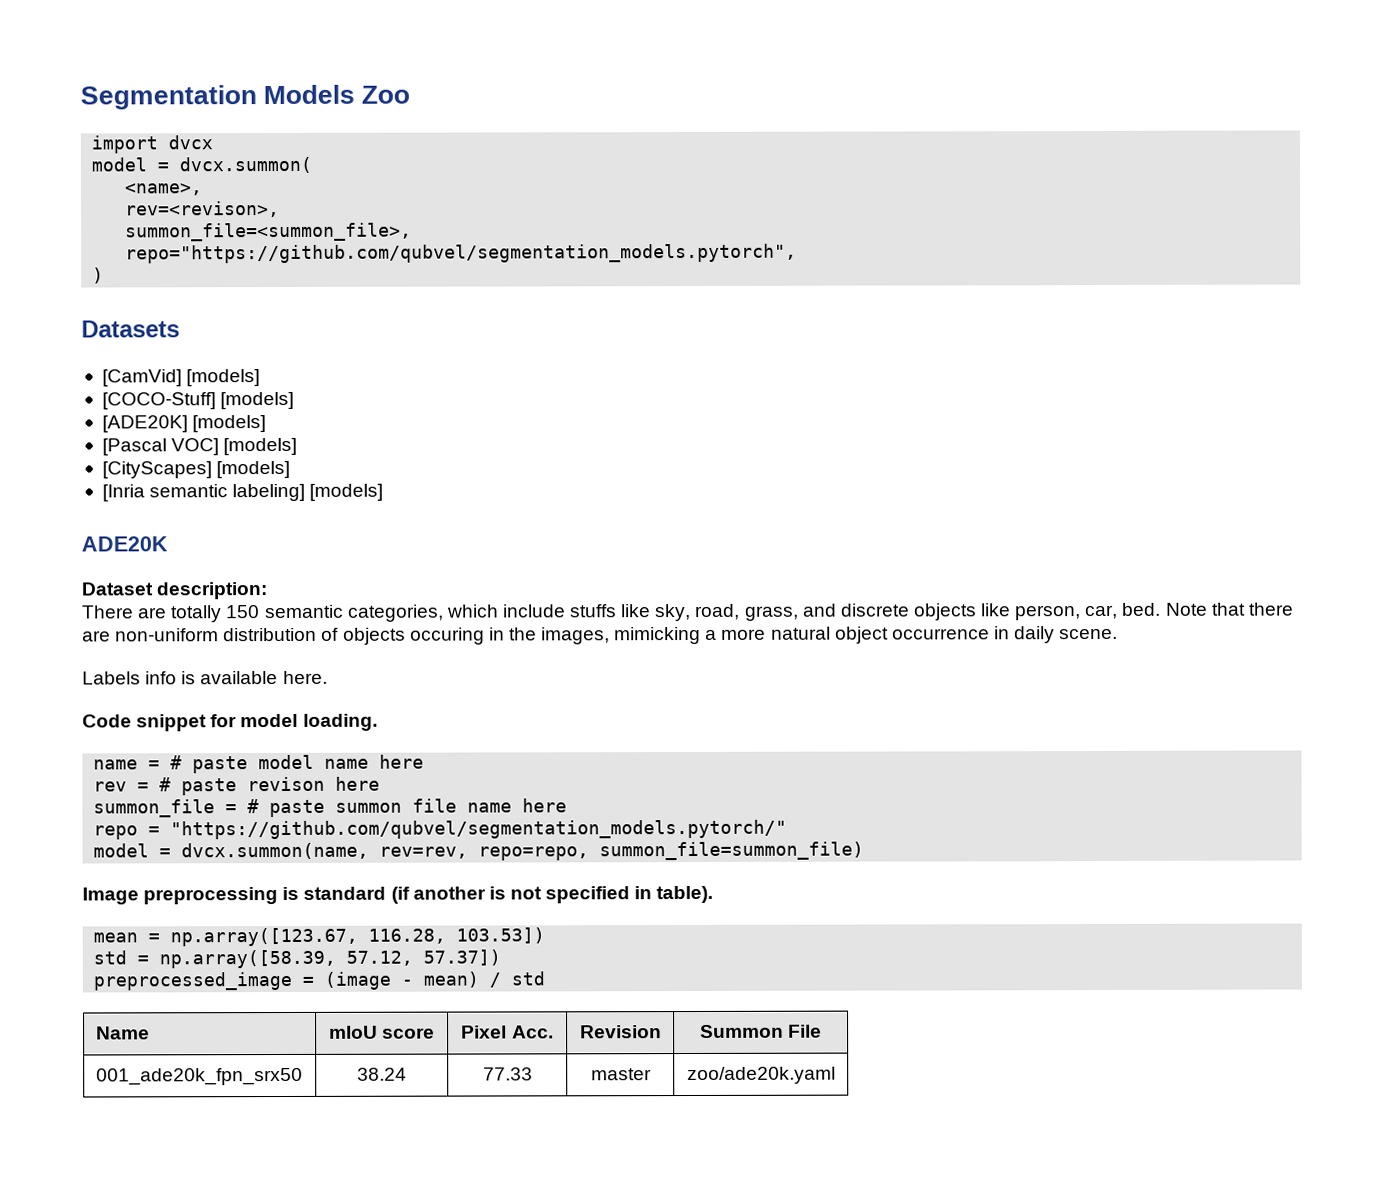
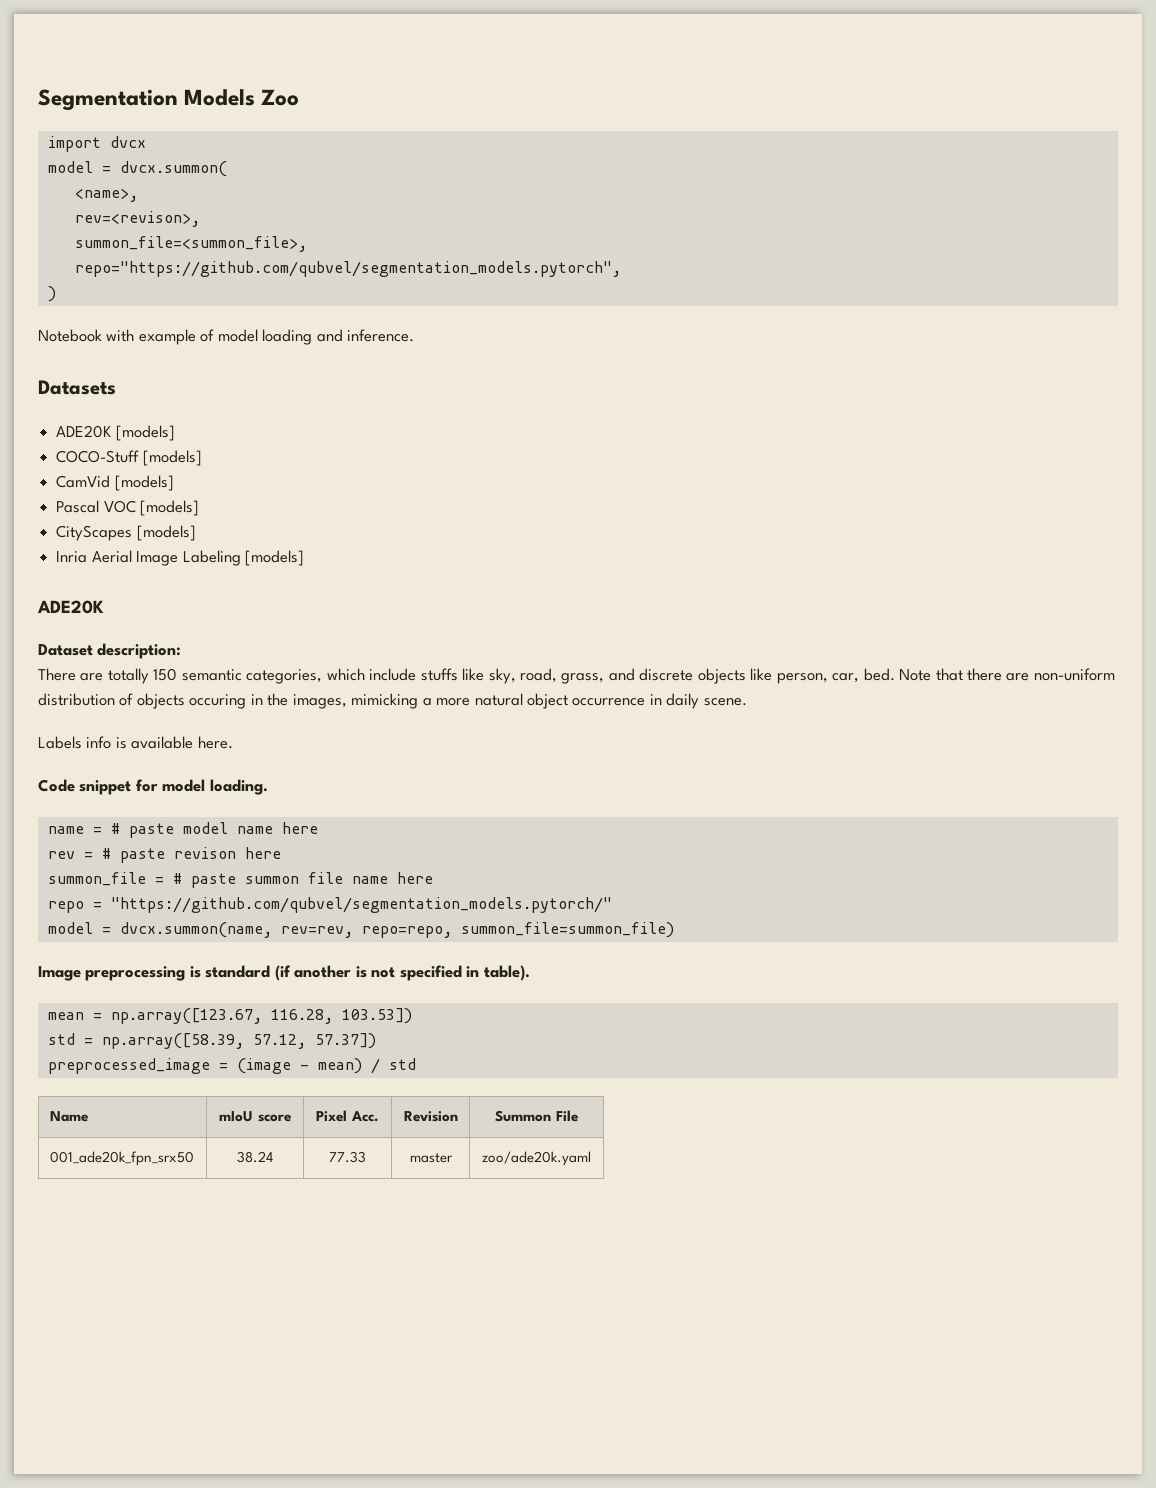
(105, 275) none -> [38,329,415,345] // Notebook with example of model loading and inference.
[101,369,261,387] [101,391,295,410] [101,415,267,433] [101,437,298,456] [101,460,291,479] [101,483,306,502] [CamVid] [models] // [COCO-Stuff] [models] // [ADE20K] [models] // [Pascal VOC] [models] // [CityScapes] [models] // [Inria semantic labeling] -> [56,425,175,441] [56,450,202,466] [56,475,174,491] [56,500,200,516] [56,525,196,541] [56,550,241,566] ADE20K [models] // COCO-Stuff [models] // CamVid [models] // Pascal VOC [models] // CityScapes [models] // Inria Aerial Image Labeling

